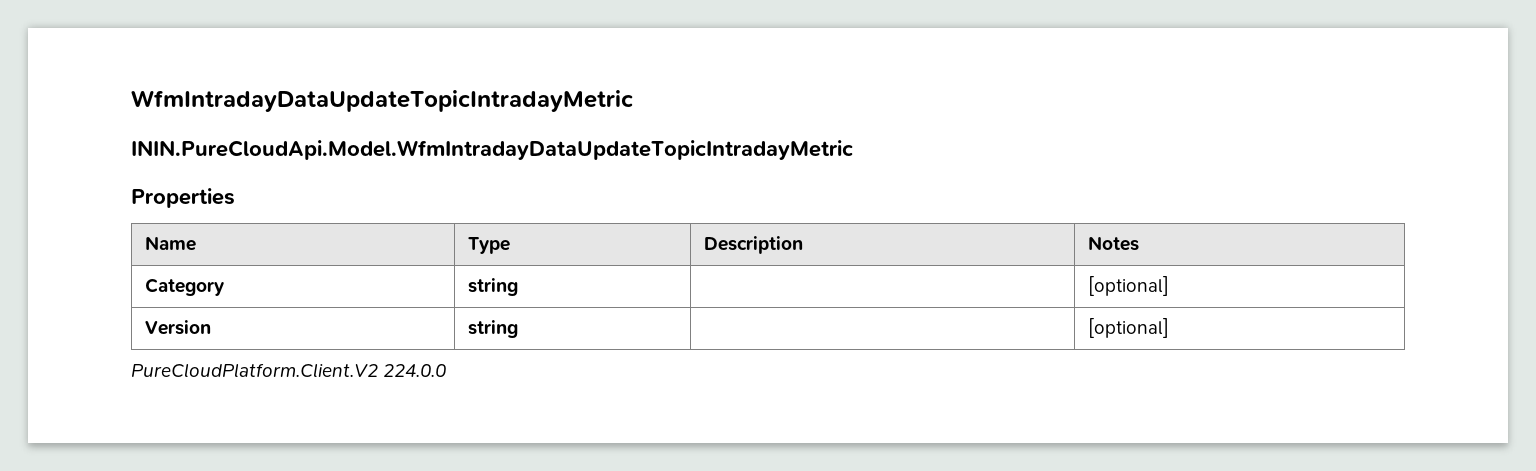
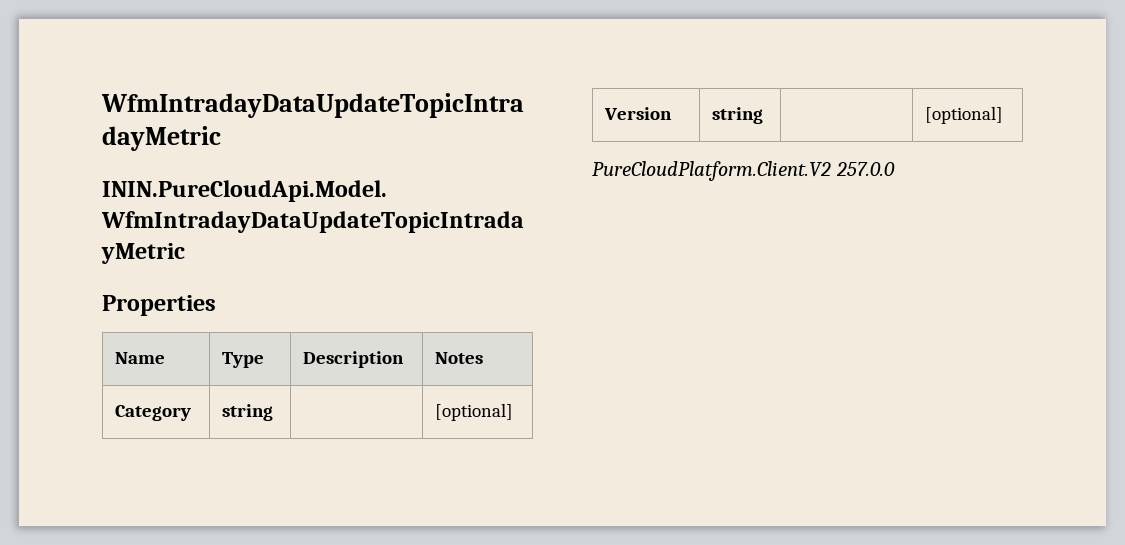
[383,364,447,377] 224.0.0 -> [835,162,895,176] 257.0.0

